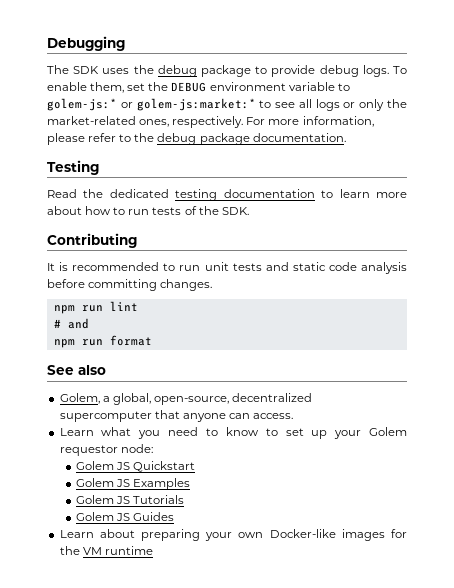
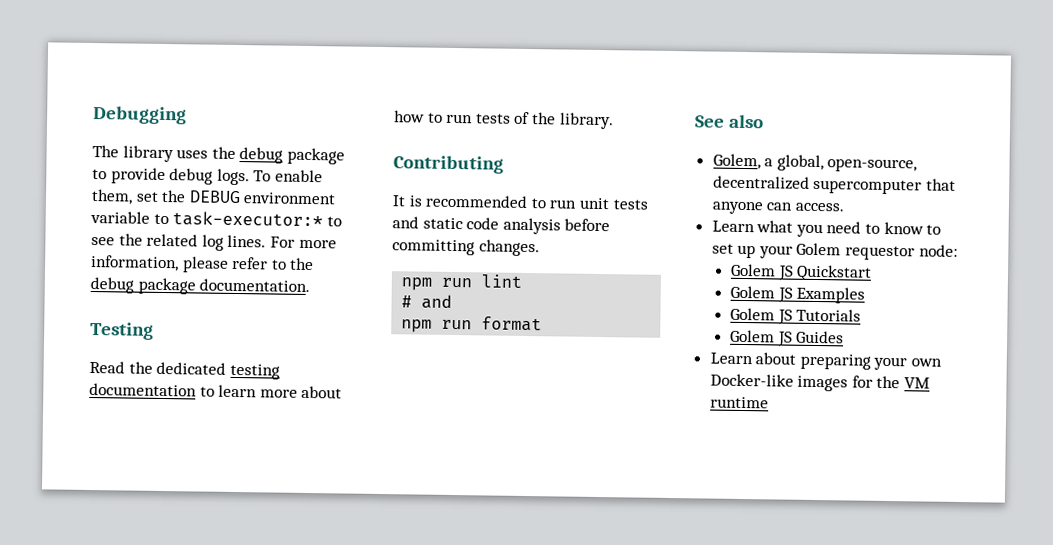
[73,66,100,74] SDK -> [122,145,174,163] library
[47,98,407,111] [47,116,244,128] golem-js:* or golem-js:market:* to see all logs or only the market-related ones, respectively. -> [172,211,342,228] [91,233,267,251] task-executor:* to see the related log lines.
[221,207,249,215] SDK. -> [558,112,614,130] library.

